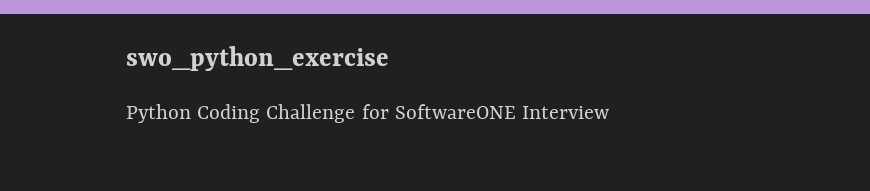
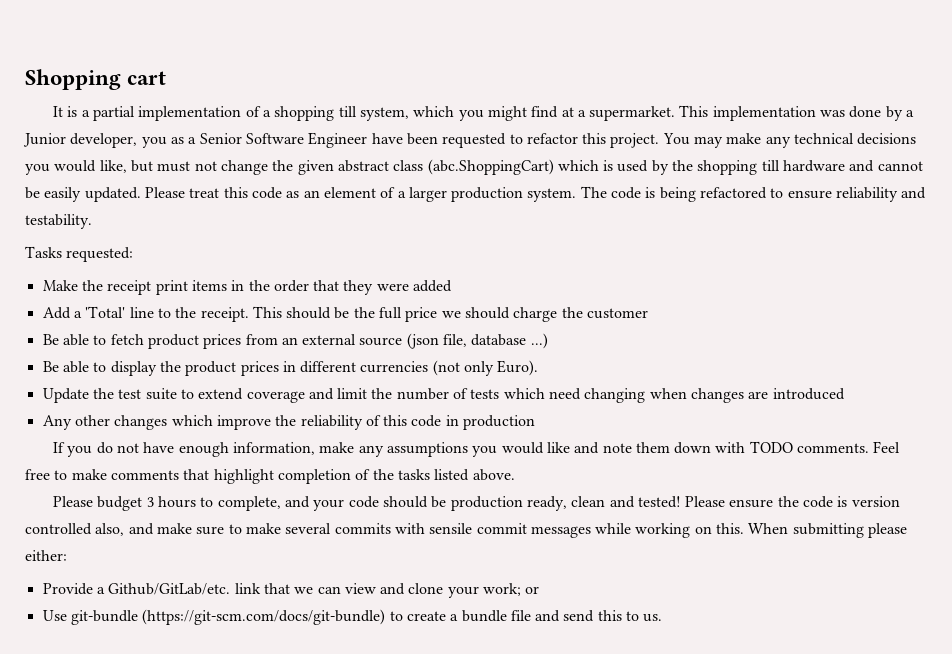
[126,46,389,71] [126,104,610,123] swo_python_exercise // Python Coding Challenge for SoftwareONE Interview -> [25,69,167,90] [53,105,915,121] [23,132,917,148] [25,159,923,175] [25,186,927,202] [25,214,92,229] [25,246,134,262] [42,280,453,295] [42,306,649,322] [42,333,548,349] [42,360,539,376] [42,388,845,403] [42,415,536,430] [53,441,901,457] [25,469,515,484] [53,496,900,511] [25,523,908,538] [25,550,67,561] [42,583,540,598] [42,609,663,625] Shopping cart // It is a partial implementation of a shopping till system, which you might find at a supermarket. This implementation was done by a Junior developer, you as a Senior Software Engineer have been requested to refactor this project. You may make any technical decisions you would like, but must not change the given abstract class (abc.ShoppingCart) which is used by the shopping till hardware and cannot be easily updated. Please treat this code as an element of a larger production system. The code is being refactored to ensure reliability and testability. // Tasks requested: // Make the receipt print items in the order that they were added // Add a 'Total' line to the receipt. This should be the full price we should charge the customer // Be able to fetch product prices from an external source (json file, database ...) // Be able to display the product prices in different currencies (not only Euro). // Update the test suite to extend coverage and limit the number of tests which need changing when changes are introduced // Any other changes which improve the reliability of this code in production // If you do not have enough information, make any assumptions you would like and note them down with TODO comments. Feel free to make comments that highlight completion of the tasks listed above. // Please budget 3 hours to complete, and your code should be production ready, clean and tested! Please ensure the code is version controlled also, and make sure to make several commits with sensile commit messages while working on this. When submitting please either: // Provide a Github/GitLab/etc. link that we can view and clone your work; or // Use git-bundle (https://git-scm.com/docs/git-bundle) to create a bundle file and send this to us.

